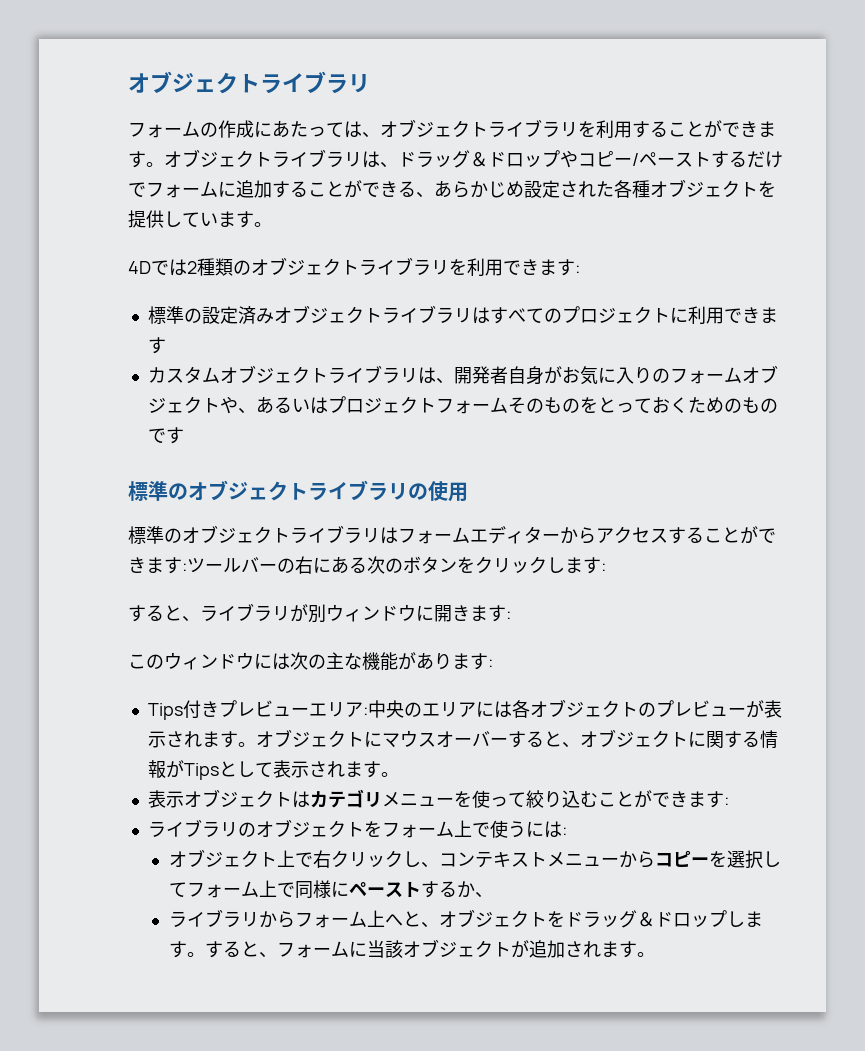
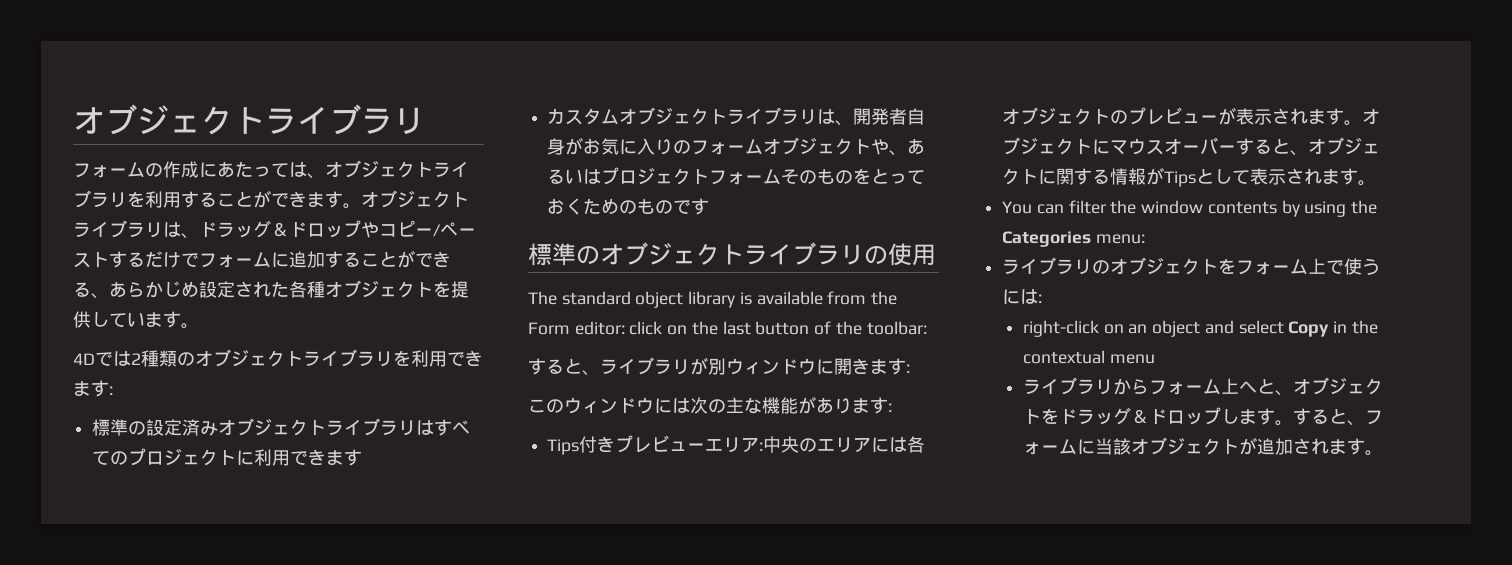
[128,525,776,544] [128,556,606,574] 標準のオブジェクトライブラリはフォームエディターからアクセスすることができます:ツールバーの右にある次のボタンをクリックします: -> [528,291,898,308] [528,321,927,335] The standard object library is available from the Form editor: click on the last button of the toolbar:
[147,789,729,808] 表示オブジェクトはカテゴリメニューを使って絞り込むことができます: -> [1002,200,1378,217] [1002,231,1145,247] You can filter the window contents by using the Categories menu:
[168,849,781,869] [168,880,493,899] オブジェクト上で右クリックし、コンテキストメニューからコピーを選択してフォーム上で同様にペーストするか、 -> [1022,320,1378,337] [1022,350,1155,364] right-click on an object and select Copy in the contextual menu

